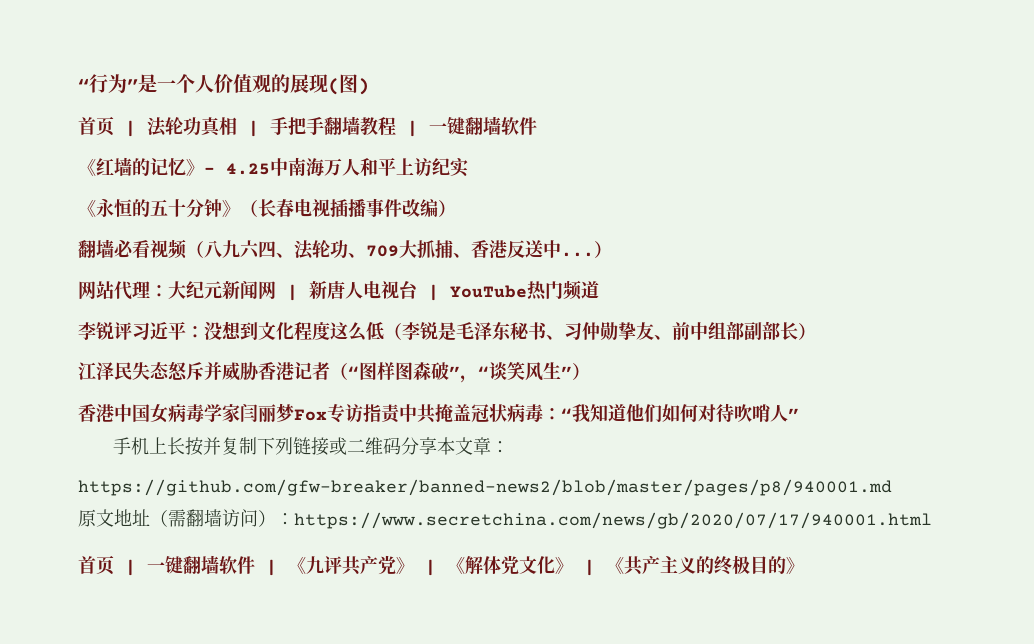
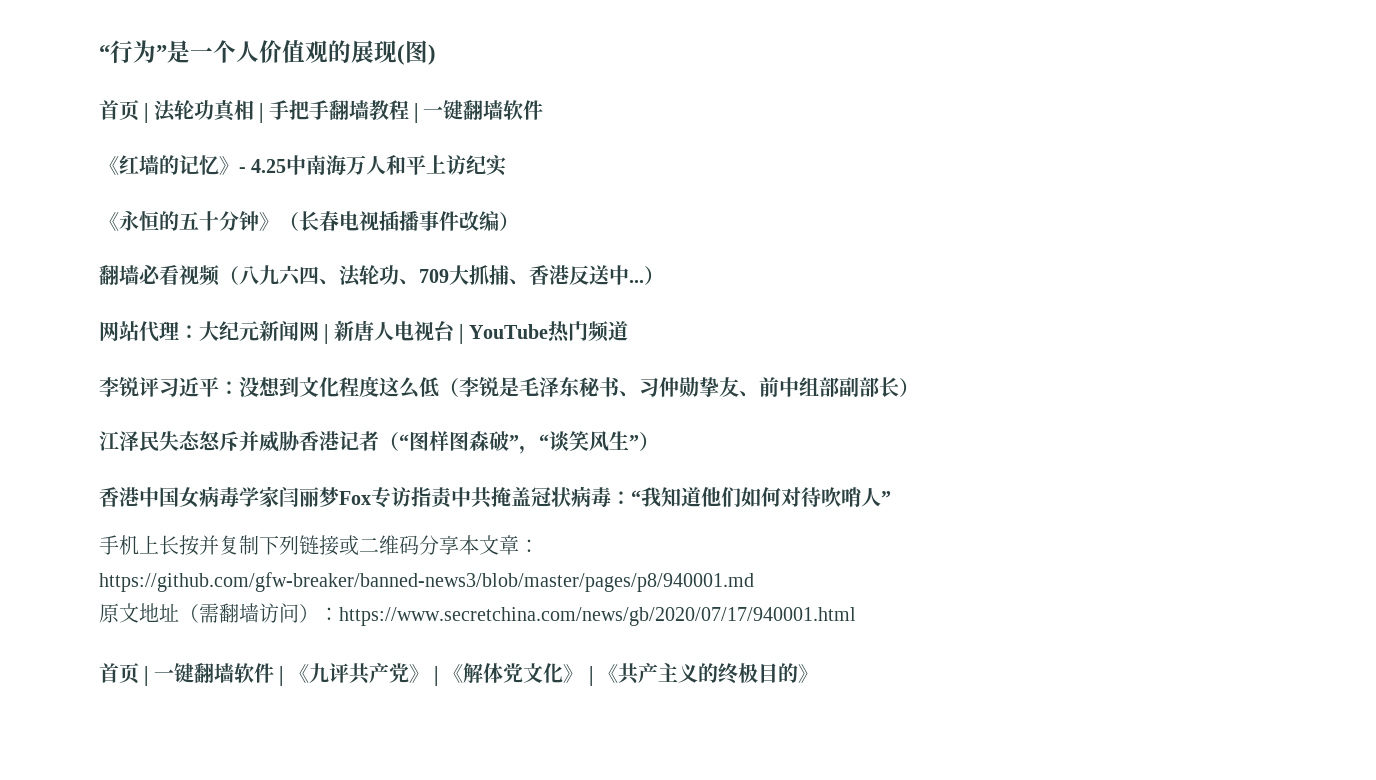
[78,479,892,496] https://github.com/gfw-breaker/banned-news2/blob/master/pages/p8/940001.md -> [99,572,754,592] https://github.com/gfw-breaker/banned-news3/blob/master/pages/p8/940001.md

